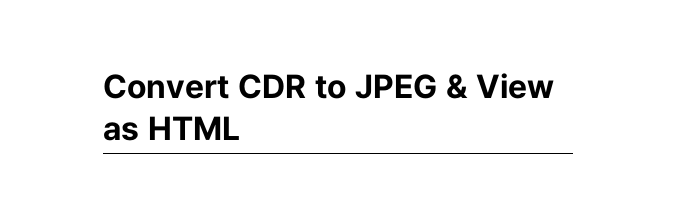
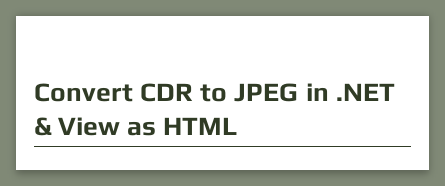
(437, 86) none -> [305,83,395,101] in .NET

